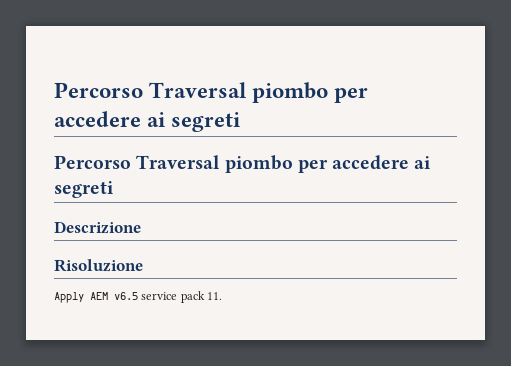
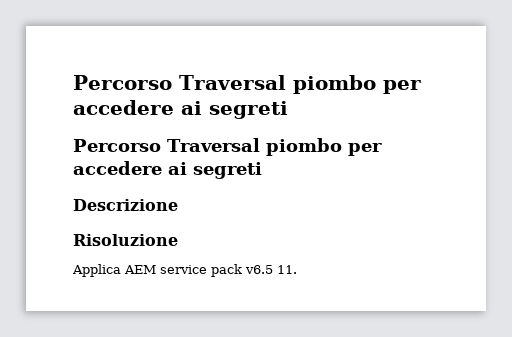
[54,292,138,303] Apply AEM v6.5 -> [72,264,156,277] Applica AEM
(205, 297) none -> [245,265,273,274] v6.5

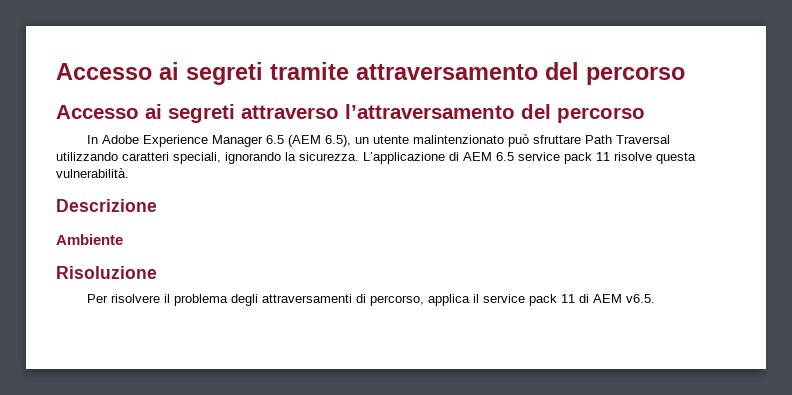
[73,75,421,94] [73,100,288,119] [73,138,382,156] [73,161,262,179] Percorso Traversal piombo per accedere ai segreti // Percorso Traversal piombo per accedere ai segreti -> [56,62,685,85] [56,104,645,123] [87,134,671,147] [56,152,696,164] [56,168,129,178] Accesso ai segreti tramite attraversamento del percorso // Accesso ai segreti attraverso l’attraversamento del percorso // In Adobe Experience Manager 6.5 (AEM 6.5), un utente malintenzionato può sfruttare Path Traversal utilizzando caratteri speciali, ignorando la sicurezza. L’applicazione di AEM 6.5 service pack 11 risolve questa vulnerabilità.
(178, 205) none -> [56,234,123,245] // Ambiente
[72,264,297,277] Applica AEM service pack v6.5 11. -> [87,294,656,306] Per risolvere il problema degli attraversamenti di percorso, applica il service pack 11 di AEM v6.5.

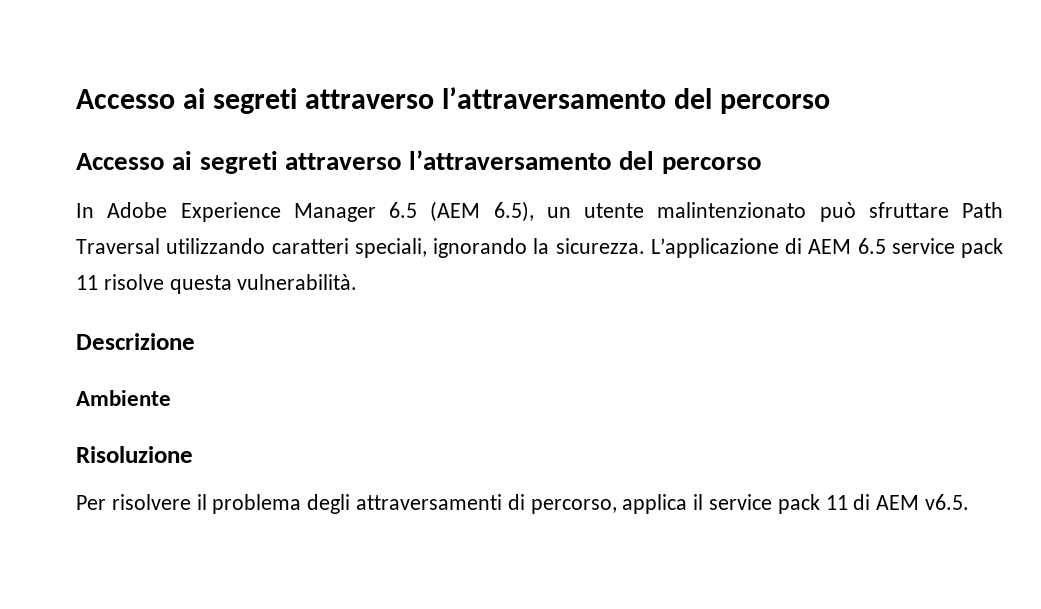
[56,62,538,85] Accesso ai segreti tramite attraversamento -> [76,87,666,114] Accesso ai segreti attraverso l’attraversamento

